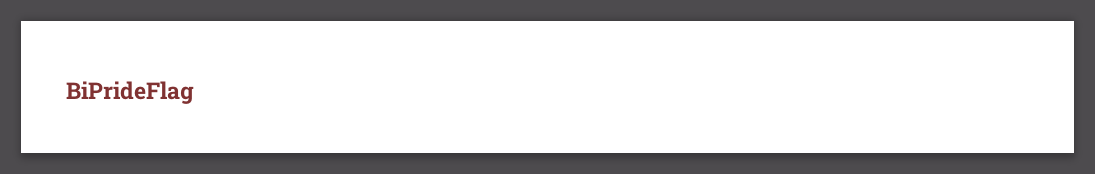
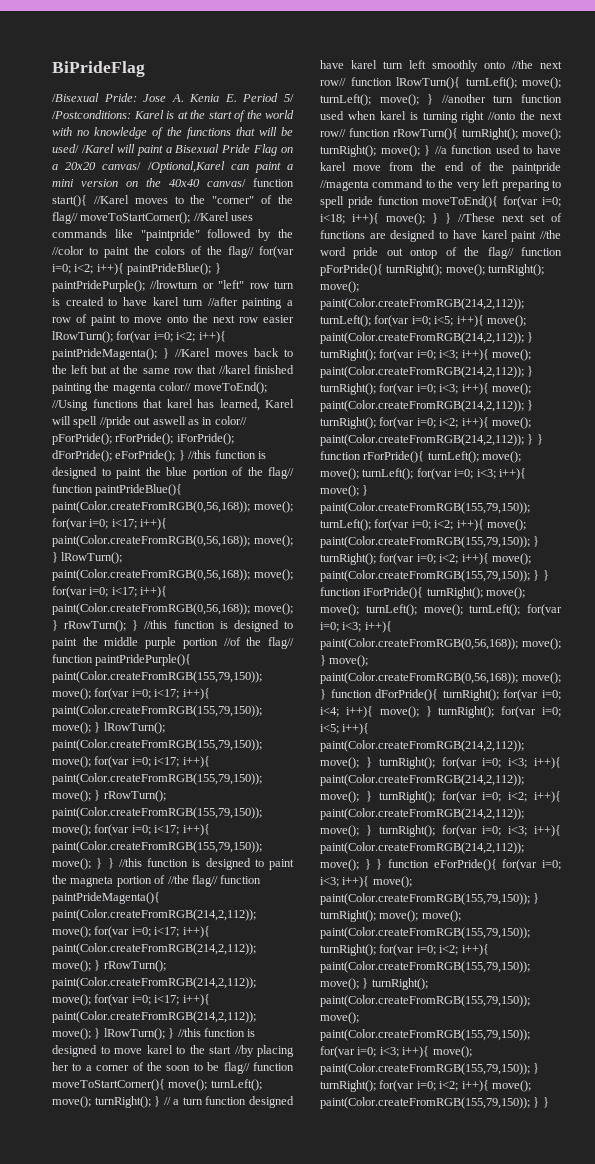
(194, 92) none -> [52,93,295,102] [52,110,294,122] [52,127,293,139] [52,144,293,156] [52,161,293,173] [52,178,294,187] [52,195,293,207] [52,212,254,224] [52,229,293,241] [52,246,294,258] [52,263,221,275] [52,280,294,292] [52,297,293,309] [52,314,294,326] [52,331,226,343] [52,348,293,360] [52,365,294,374] [52,382,267,394] [52,399,294,411] [52,416,247,428] [52,433,234,445] [52,450,266,462] [52,467,294,479] [52,484,183,496] [52,501,293,513] [52,518,168,530] [52,535,293,547] [52,552,123,564] [52,569,293,581] [52,586,168,598] [52,603,293,615] [52,620,293,632] [52,637,294,649] [52,654,192,666] [52,671,262,683] [52,688,210,700] [52,705,262,717] [52,722,165,734] [52,739,262,751] [52,756,210,768] [52,773,262,785] [52,790,166,802] [52,807,262,819] [52,824,210,836] [52,841,262,853] [52,858,294,870] [52,875,262,887] [52,892,160,904] [52,909,256,921] [52,926,210,938] [52,943,256,955] [52,960,166,972] [52,977,256,989] [52,994,210,1006] [52,1011,256,1023] [52,1028,256,1040] [52,1045,294,1057] [52,1062,294,1074] [52,1079,262,1091] [52,1096,294,1108] [320,60,562,72] [320,77,561,89] [320,94,562,106] [320,111,562,123] [320,128,561,140] [320,145,561,157] [320,162,561,174] [320,179,561,191] [320,196,561,208] [320,213,562,225] [320,230,561,242] [320,247,562,259] [320,264,545,276] [320,281,359,293] [320,298,524,310] [320,315,526,327] [320,332,534,344] [320,349,531,361] [320,366,534,378] [320,383,531,395] [320,400,534,412] [320,417,531,429] [320,434,543,446] [320,451,522,463] [320,468,526,480] [320,485,369,497] [320,502,530,514] [320,519,526,531] [320,536,540,548] [320,553,531,565] [320,570,549,582] [320,587,526,599] [320,604,562,616] [320,621,392,633] [320,638,561,650] [320,655,369,667] [320,672,561,684] [320,689,561,701] [320,706,561,718] [320,723,370,735] [320,740,524,752] [320,757,561,769] [320,774,524,786] [320,791,561,803] [320,808,524,820] [320,825,561,837] [320,842,524,854] [320,859,561,871] [320,876,412,888] [320,893,540,905] [320,910,461,922] [320,927,530,939] [320,944,489,956] [320,961,530,973] [320,978,428,990] [320,995,530,1007] [320,1012,359,1024] [320,1029,530,1041] [320,1046,472,1058] [320,1063,540,1075] [320,1080,531,1092] [320,1097,549,1109] // /Bisexual Pride: Jose A. Kenia E. Period 5/ /Postconditions: Karel is at the start of the world with no knowledge of the functions that will be used/ /Karel will paint a Bisexual Pride Flag on a 20x20 canvas/ /Optional,Karel can paint a mini version on the 40x40 canvas/ function start(){ //Karel moves to the "corner" of the flag// moveToStartCorner(); //Karel uses commands like "paintpride" followed by the //color to paint the colors of the flag// for(var i=0; i<2; i++){ paintPrideBlue(); } paintPridePurple(); //lrowturn or "left" row turn is created to have karel turn //after painting a row of paint to move onto the next row easier lRowTurn(); for(var i=0; i<2; i++){ paintPrideMagenta(); } //Karel moves back to the left but at the same row that //karel finished painting the magenta color// moveToEnd(); //Using functions that karel has learned, Karel will spell //pride out aswell as in color// pForPride(); rForPride(); iForPride(); dForPride(); eForPride(); } //this function is designed to paint the blue portion of the flag// function paintPrideBlue(){ paint(Color.createFromRGB(0,56,168)); move(); for(var i=0; i<17; i++){ paint(Color.createFromRGB(0,56,168)); move(); } lRowTurn(); paint(Color.createFromRGB(0,56,168)); move(); for(var i=0; i<17; i++){ paint(Color.createFromRGB(0,56,168)); move(); } rRowTurn(); } //this function is designed to paint the middle purple portion //of the flag// function paintPridePurple(){ paint(Color.createFromRGB(155,79,150)); move(); for(var i=0; i<17; i++){ paint(Color.createFromRGB(155,79,150)); move(); } lRowTurn(); paint(Color.createFromRGB(155,79,150)); move(); for(var i=0; i<17; i++){ paint(Color.createFromRGB(155,79,150)); move(); } rRowTurn(); paint(Color.createFromRGB(155,79,150)); move(); for(var i=0; i<17; i++){ paint(Color.createFromRGB(155,79,150)); move(); } } //this function is designed to paint the magneta portion of //the flag// function paintPrideMagenta(){ paint(Color.createFromRGB(214,2,112)); move(); for(var i=0; i<17; i++){ paint(Color.createFromRGB(214,2,112)); move(); } rRowTurn(); paint(Color.createFromRGB(214,2,112)); move(); for(var i=0; i<17; i++){ paint(Color.createFromRGB(214,2,112)); move(); } lRowTurn(); } //this function is designed to move karel to the start //by placing her to a corner of the soon to be flag// function moveToStartCorner(){ move(); turnLeft(); move(); turnRight(); } // a turn function designed have karel turn left smoothly onto //the next row// function lRowTurn(){ turnLeft(); move(); turnLeft(); move(); } //another turn function used when karel is turning right //onto the next row// function rRowTurn(){ turnRight(); move(); turnRight(); move(); } //a function used to have karel move from the end of the paintpride //magenta command to the very left preparing to spell pride function moveToEnd(){ for(var i=0; i<18; i++){ move(); } } //These next set of functions are designed to have karel paint //the word pride out ontop of the flag// function pForPride(){ turnRight(); move(); turnRight(); move(); paint(Color.createFromRGB(214,2,112)); turnLeft(); for(var i=0; i<5; i++){ move(); paint(Color.createFromRGB(214,2,112)); } turnRight(); for(var i=0; i<3; i++){ move(); paint(Color.createFromRGB(214,2,112)); } turnRight(); for(var i=0; i<3; i++){ move(); paint(Color.createFromRGB(214,2,112)); } turnRight(); for(var i=0; i<2; i++){ move(); paint(Color.createFromRGB(214,2,112)); } } function rForPride(){ turnLeft(); move(); move(); turnLeft(); for(var i=0; i<3; i++){ move(); } paint(Color.createFromRGB(155,79,150)); turnLeft(); for(var i=0; i<2; i++){ move(); paint(Color.createFromRGB(155,79,150)); } turnRight(); for(var i=0; i<2; i++){ move(); paint(Color.createFromRGB(155,79,150)); } } function iForPride(){ turnRight(); move(); move(); turnLeft(); move(); turnLeft(); for(var i=0; i<3; i++){ paint(Color.createFromRGB(0,56,168)); move(); } move(); paint(Color.createFromRGB(0,56,168)); move(); } function dForPride(){ turnRight(); for(var i=0; i<4; i++){ move(); } turnRight(); for(var i=0; i<5; i++){ paint(Color.createFromRGB(214,2,112)); move(); } turnRight(); for(var i=0; i<3; i++){ paint(Color.createFromRGB(214,2,112)); move(); } turnRight(); for(var i=0; i<2; i++){ paint(Color.createFromRGB(214,2,112)); move(); } turnRight(); for(var i=0; i<3; i++){ paint(Color.createFromRGB(214,2,112)); move(); } } function eForPride(){ for(var i=0; i<3; i++){ move(); paint(Color.createFromRGB(155,79,150)); } turnRight(); move(); move(); paint(Color.createFromRGB(155,79,150)); turnRight(); for(var i=0; i<2; i++){ paint(Color.createFromRGB(155,79,150)); move(); } turnRight(); paint(Color.createFromRGB(155,79,150)); move(); paint(Color.createFromRGB(155,79,150)); for(var i=0; i<3; i++){ move(); paint(Color.createFromRGB(155,79,150)); } turnRight(); for(var i=0; i<2; i++){ move(); paint(Color.createFromRGB(155,79,150)); } }

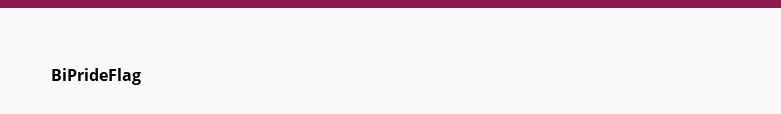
[52,93,295,102] [52,110,294,122] [52,127,293,139] [52,144,293,156] [52,161,293,173] [52,178,294,187] [52,195,293,207] [52,212,254,224] [52,229,293,241] [52,246,294,258] [52,263,221,275] [52,280,294,292] [52,297,293,309] [52,314,294,326] [52,331,226,343] [52,348,293,360] [52,365,294,374] [52,382,267,394] [52,399,294,411] [52,416,247,428] [52,433,234,445] [52,450,266,462] [52,467,294,479] [52,484,183,496] [52,501,293,513] [52,518,168,530] [52,535,293,547] [52,552,123,564] [52,569,293,581] [52,586,168,598] [52,603,293,615] [52,620,293,632] [52,637,294,649] [52,654,192,666] [52,671,262,683] [52,688,210,700] [52,705,262,717] [52,722,165,734] [52,739,262,751] [52,756,210,768] [52,773,262,785] [52,790,166,802] [52,807,262,819] [52,824,210,836] [52,841,262,853] [52,858,294,870] [52,875,262,887] [52,892,160,904] [52,909,256,921] [52,926,210,938] [52,943,256,955] [52,960,166,972] [52,977,256,989] [52,994,210,1006] [52,1011,256,1023] [52,1028,256,1040] [52,1045,294,1057] [52,1062,294,1074] [52,1079,262,1091] [52,1096,294,1108] [320,60,562,72] [320,77,561,89] [320,94,562,106] [320,111,562,123] [320,128,561,140] [320,145,561,157] [320,162,561,174] [320,179,561,191] [320,196,561,208] [320,213,562,225] [320,230,561,242] [320,247,562,259] [320,264,545,276] [320,281,359,293] [320,298,524,310] [320,315,526,327] [320,332,534,344] [320,349,531,361] [320,366,534,378] [320,383,531,395] [320,400,534,412] [320,417,531,429] [320,434,543,446] [320,451,522,463] [320,468,526,480] [320,485,369,497] [320,502,530,514] [320,519,526,531] [320,536,540,548] [320,553,531,565] [320,570,549,582] [320,587,526,599] [320,604,562,616] [320,621,392,633] [320,638,561,650] [320,655,369,667] [320,672,561,684] [320,689,561,701] [320,706,561,718] [320,723,370,735] [320,740,524,752] [320,757,561,769] [320,774,524,786] [320,791,561,803] [320,808,524,820] [320,825,561,837] [320,842,524,854] [320,859,561,871] [320,876,412,888] [320,893,540,905] [320,910,461,922] [320,927,530,939] [320,944,489,956] [320,961,530,973] [320,978,428,990] [320,995,530,1007] [320,1012,359,1024] [320,1029,530,1041] [320,1046,472,1058] [320,1063,540,1075] [320,1080,531,1092] [320,1097,549,1109] // /Bisexual Pride: Jose A. Kenia E. Period 5/ /Postconditions: Karel is at the start of the world with no knowledge of the functions that will be used/ /Karel will paint a Bisexual Pride Flag on a 20x20 canvas/ /Optional,Karel can paint a mini version on the 40x40 canvas/ function start(){ //Karel moves to the "corner" of the flag// moveToStartCorner(); //Karel uses commands like "paintpride" followed by the //color to paint the colors of the flag// for(var i=0; i<2; i++){ paintPrideBlue(); } paintPridePurple(); //lrowturn or "left" row turn is created to have karel turn //after painting a row of paint to move onto the next row easier lRowTurn(); for(var i=0; i<2; i++){ paintPrideMagenta(); } //Karel moves back to the left but at the same row that //karel finished painting the magenta color// moveToEnd(); //Using functions that karel has learned, Karel will spell //pride out aswell as in color// pForPride(); rForPride(); iForPride(); dForPride(); eForPride(); } //this function is designed to paint the blue portion of the flag// function paintPrideBlue(){ paint(Color.createFromRGB(0,56,168)); move(); for(var i=0; i<17; i++){ paint(Color.createFromRGB(0,56,168)); move(); } lRowTurn(); paint(Color.createFromRGB(0,56,168)); move(); for(var i=0; i<17; i++){ paint(Color.createFromRGB(0,56,168)); move(); } rRowTurn(); } //this function is designed to paint the middle purple portion //of the flag// function paintPridePurple(){ paint(Color.createFromRGB(155,79,150)); move(); for(var i=0; i<17; i++){ paint(Color.createFromRGB(155,79,150)); move(); } lRowTurn(); paint(Color.createFromRGB(155,79,150)); move(); for(var i=0; i<17; i++){ paint(Color.createFromRGB(155,79,150)); move(); } rRowTurn(); paint(Color.createFromRGB(155,79,150)); move(); for(var i=0; i<17; i++){ paint(Color.createFromRGB(155,79,150)); move(); } } //this function is designed to paint the magneta portion of //the flag// function paintPrideMagenta(){ paint(Color.createFromRGB(214,2,112)); move(); for(var i=0; i<17; i++){ paint(Color.createFromRGB(214,2,112)); move(); } rRowTurn(); paint(Color.createFromRGB(214,2,112)); move(); for(var i=0; i<17; i++){ paint(Color.createFromRGB(214,2,112)); move(); } lRowTurn(); } //this function is designed to move karel to the start //by placing her to a corner of the soon to be flag// function moveToStartCorner(){ move(); turnLeft(); move(); turnRight(); } // a turn function designed have karel turn left smoothly onto //the next row// function lRowTurn(){ turnLeft(); move(); turnLeft(); move(); } //another turn function used when karel is turning right //onto the next row// function rRowTurn(){ turnRight(); move(); turnRight(); move(); } //a function used to have karel move from the end of the paintpride //magenta command to the very left preparing to spell pride function moveToEnd(){ for(var i=0; i<18; i++){ move(); } } //These next set of functions are designed to have karel paint //the word pride out ontop of the flag// function pForPride(){ turnRight(); move(); turnRight(); move(); paint(Color.createFromRGB(214,2,112)); turnLeft(); for(var i=0; i<5; i++){ move(); paint(Color.createFromRGB(214,2,112)); } turnRight(); for(var i=0; i<3; i++){ move(); paint(Color.createFromRGB(214,2,112)); } turnRight(); for(var i=0; i<3; i++){ move(); paint(Color.createFromRGB(214,2,112)); } turnRight(); for(var i=0; i<2; i++){ move(); paint(Color.createFromRGB(214,2,112)); } } function rForPride(){ turnLeft(); move(); move(); turnLeft(); for(var i=0; i<3; i++){ move(); } paint(Color.createFromRGB(155,79,150)); turnLeft(); for(var i=0; i<2; i++){ move(); paint(Color.createFromRGB(155,79,150)); } turnRight(); for(var i=0; i<2; i++){ move(); paint(Color.createFromRGB(155,79,150)); } } function iForPride(){ turnRight(); move(); move(); turnLeft(); move(); turnLeft(); for(var i=0; i<3; i++){ paint(Color.createFromRGB(0,56,168)); move(); } move(); paint(Color.createFromRGB(0,56,168)); move(); } function dForPride(){ turnRight(); for(var i=0; i<4; i++){ move(); } turnRight(); for(var i=0; i<5; i++){ paint(Color.createFromRGB(214,2,112)); move(); } turnRight(); for(var i=0; i<3; i++){ paint(Color.createFromRGB(214,2,112)); move(); } turnRight(); for(var i=0; i<2; i++){ paint(Color.createFromRGB(214,2,112)); move(); } turnRight(); for(var i=0; i<3; i++){ paint(Color.createFromRGB(214,2,112)); move(); } } function eForPride(){ for(var i=0; i<3; i++){ move(); paint(Color.createFromRGB(155,79,150)); } turnRight(); move(); move(); paint(Color.createFromRGB(155,79,150)); turnRight(); for(var i=0; i<2; i++){ paint(Color.createFromRGB(155,79,150)); move(); } turnRight(); paint(Color.createFromRGB(155,79,150)); move(); paint(Color.createFromRGB(155,79,150)); for(var i=0; i<3; i++){ move(); paint(Color.createFromRGB(155,79,150)); } turnRight(); for(var i=0; i<2; i++){ move(); paint(Color.createFromRGB(155,79,150)); } } -> (141, 76) none

